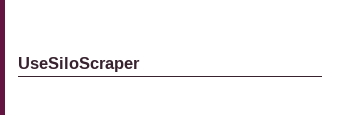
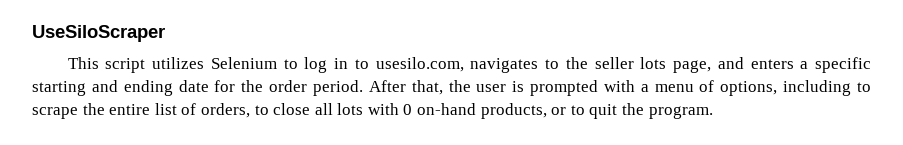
(140, 64) none -> [67,57,872,73] [32,80,872,96] [32,103,713,119] // This script utilizes Selenium to log in to usesilo.com, navigates to the seller lots page, and enters a specific starting and ending date for the order period. After that, the user is prompted with a menu of options, including to scrape the entire list of orders, to close all lots with 0 on-hand products, or to quit the program.

